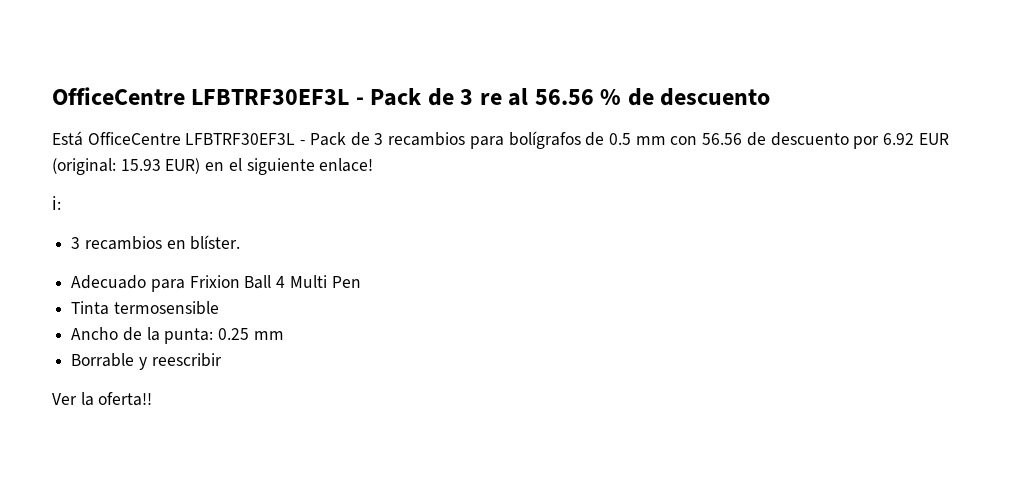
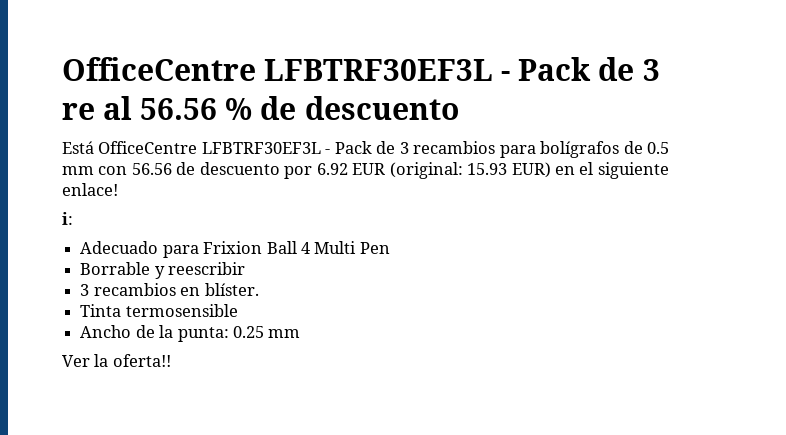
[71,235,241,250] // 3 recambios en blíster. -> (73, 218) none
(361, 282) none -> [80,262,246,279] [80,283,259,296] // Borrable y reescribir // 3 recambios en blíster.
[71,353,222,370] // Borrable y reescribir -> (301, 333) none

